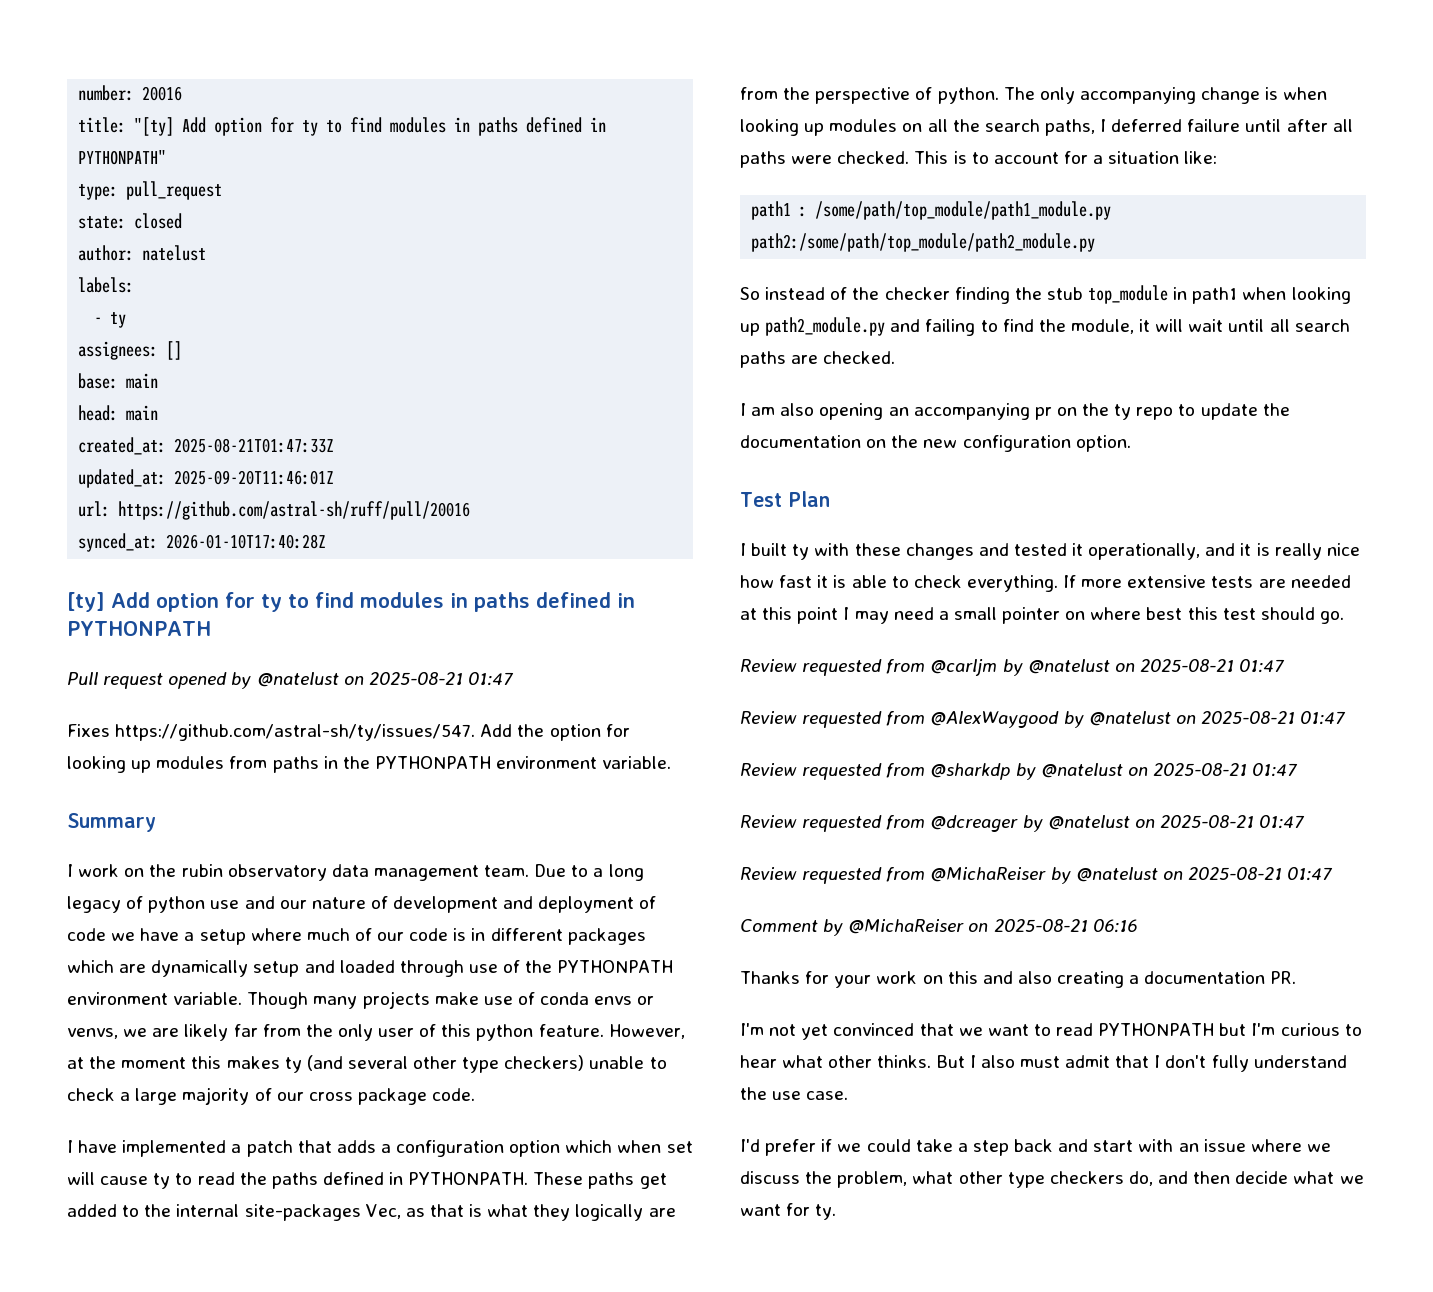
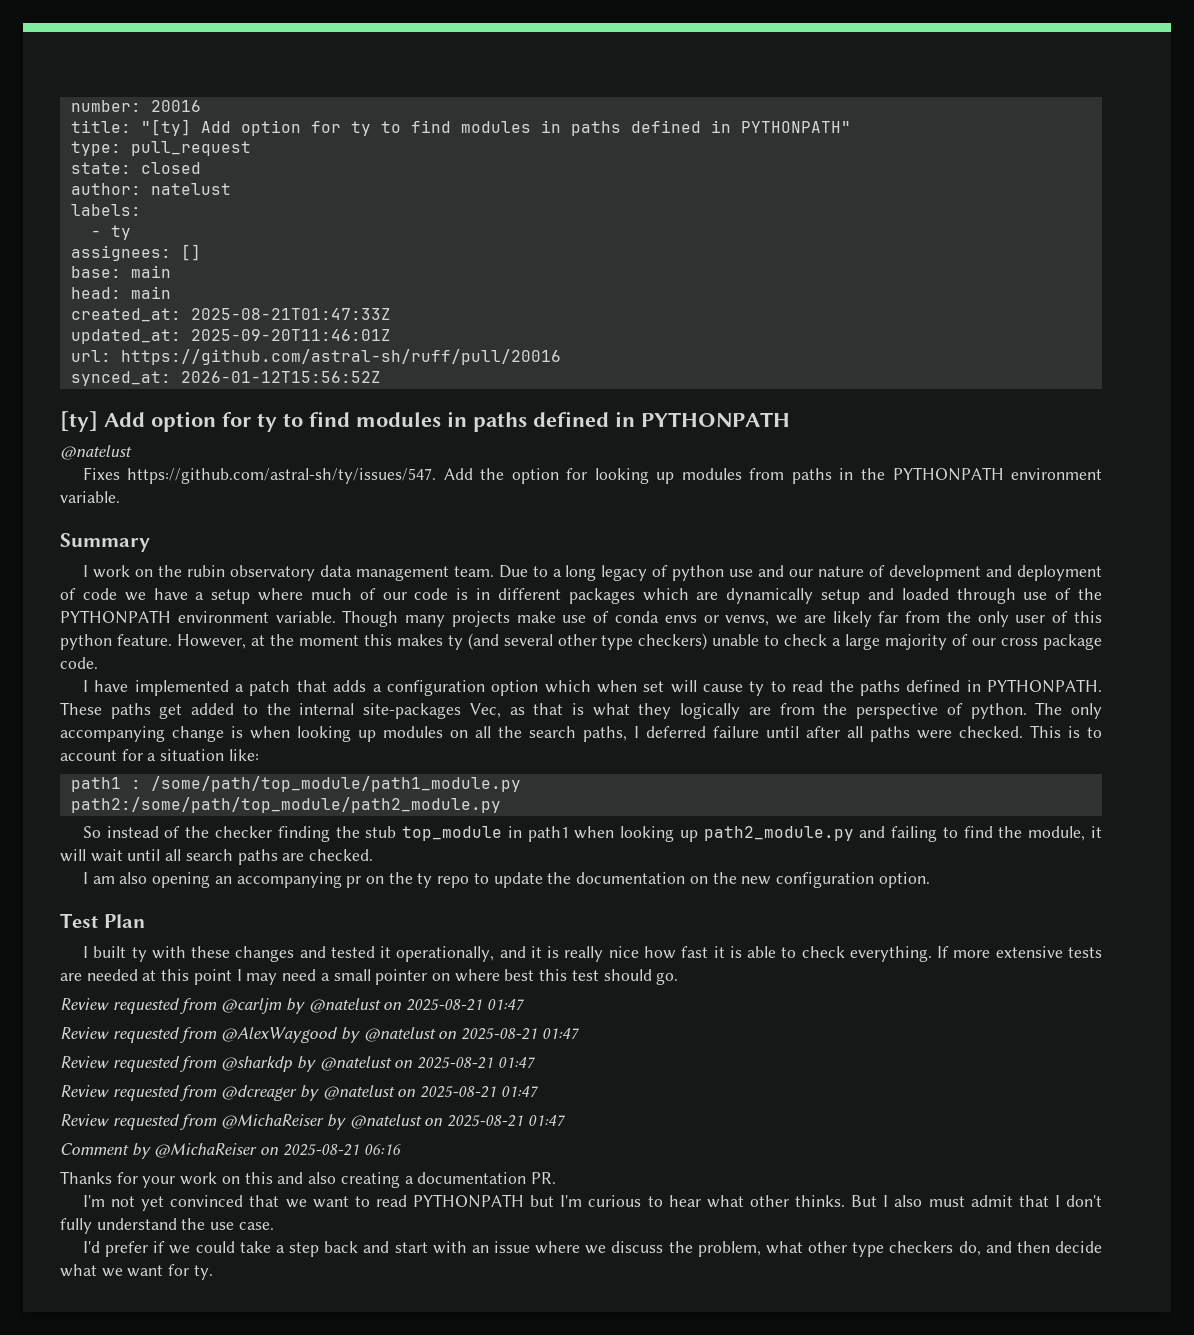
[166,534,327,549] 2026-01-10T17:40:28Z -> [180,371,381,383] 2026-01-12T15:56:52Z
[67,672,514,689] Pull request opened by @natelust on 2025-08-21 01:47 -> [60,445,132,460] @natelust

